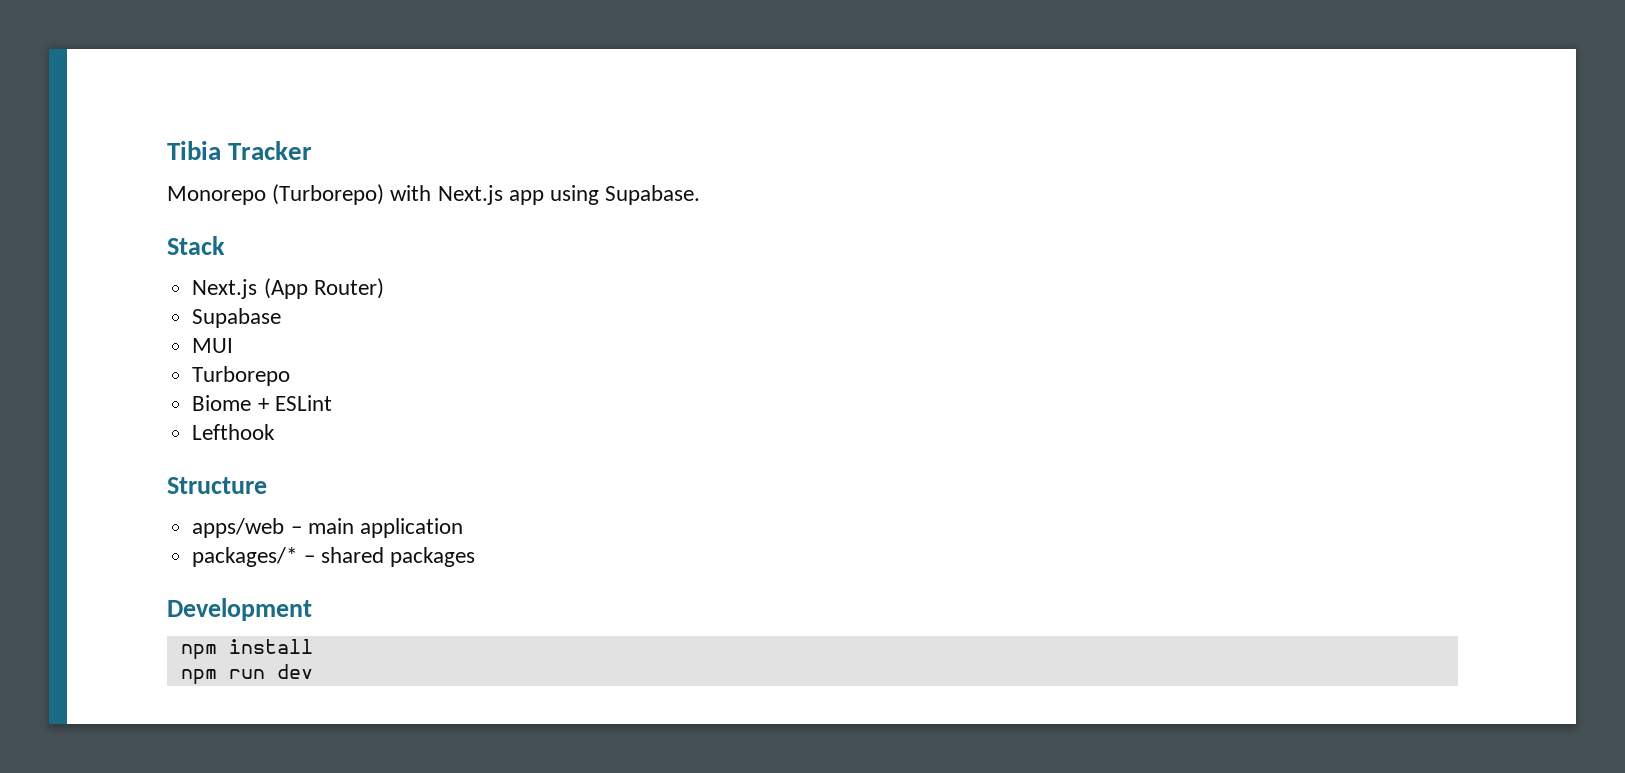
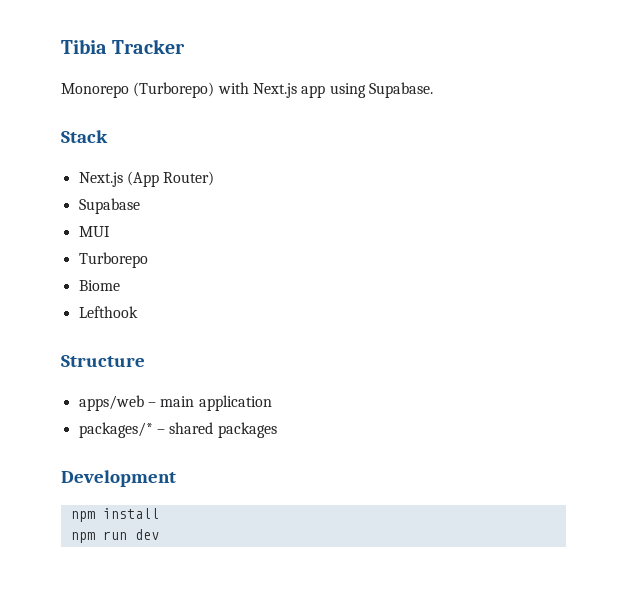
[257,395,332,411] + ESLint -> (120, 285) none

